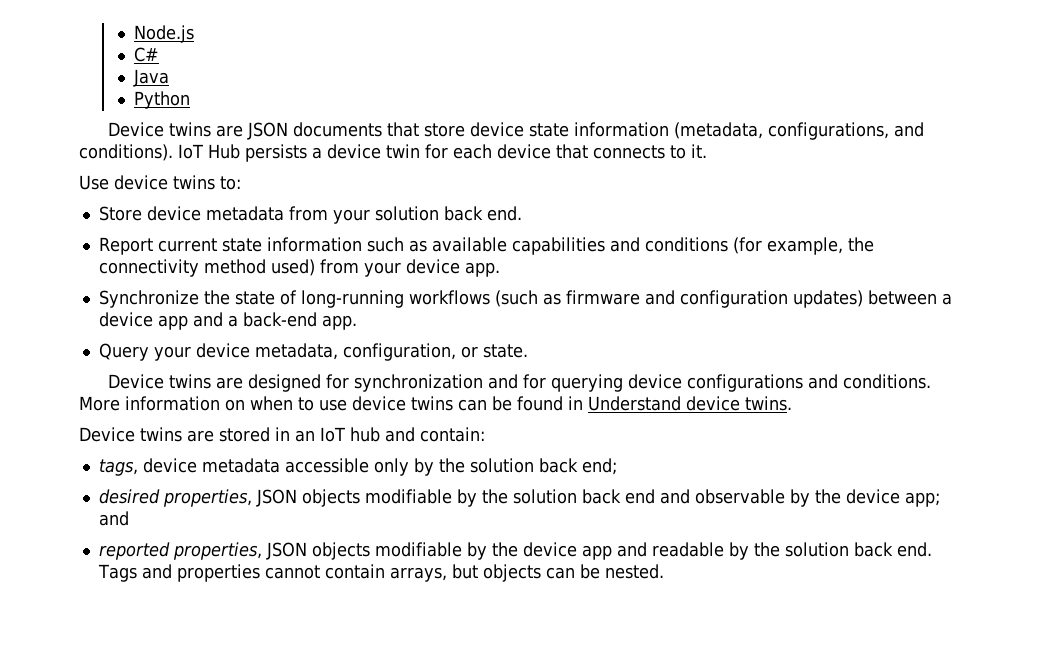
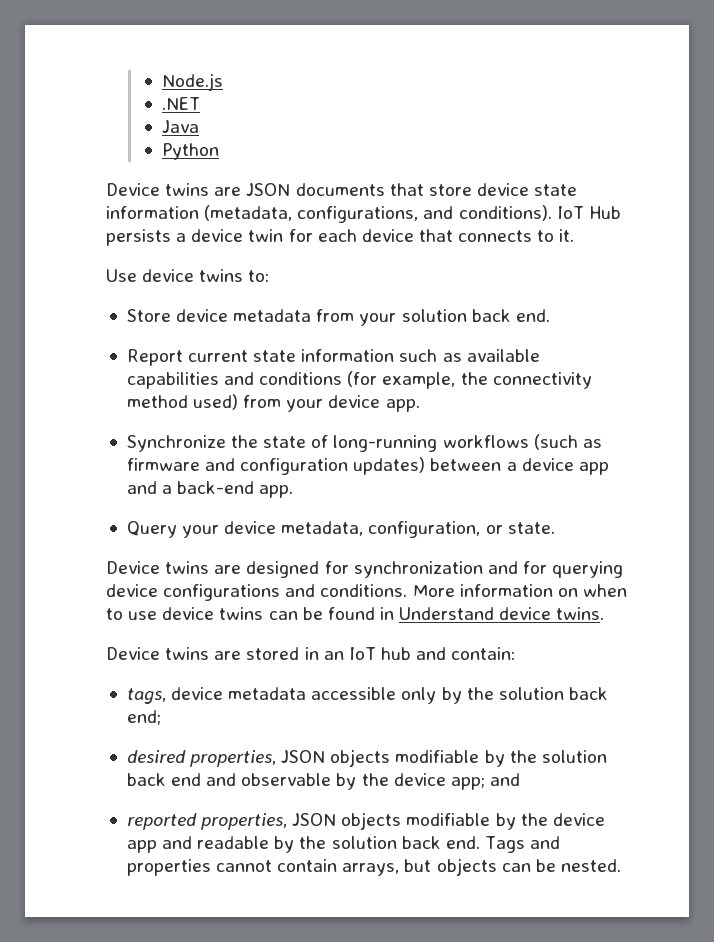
[133,47,159,62] C# -> [162,97,201,110] .NET

